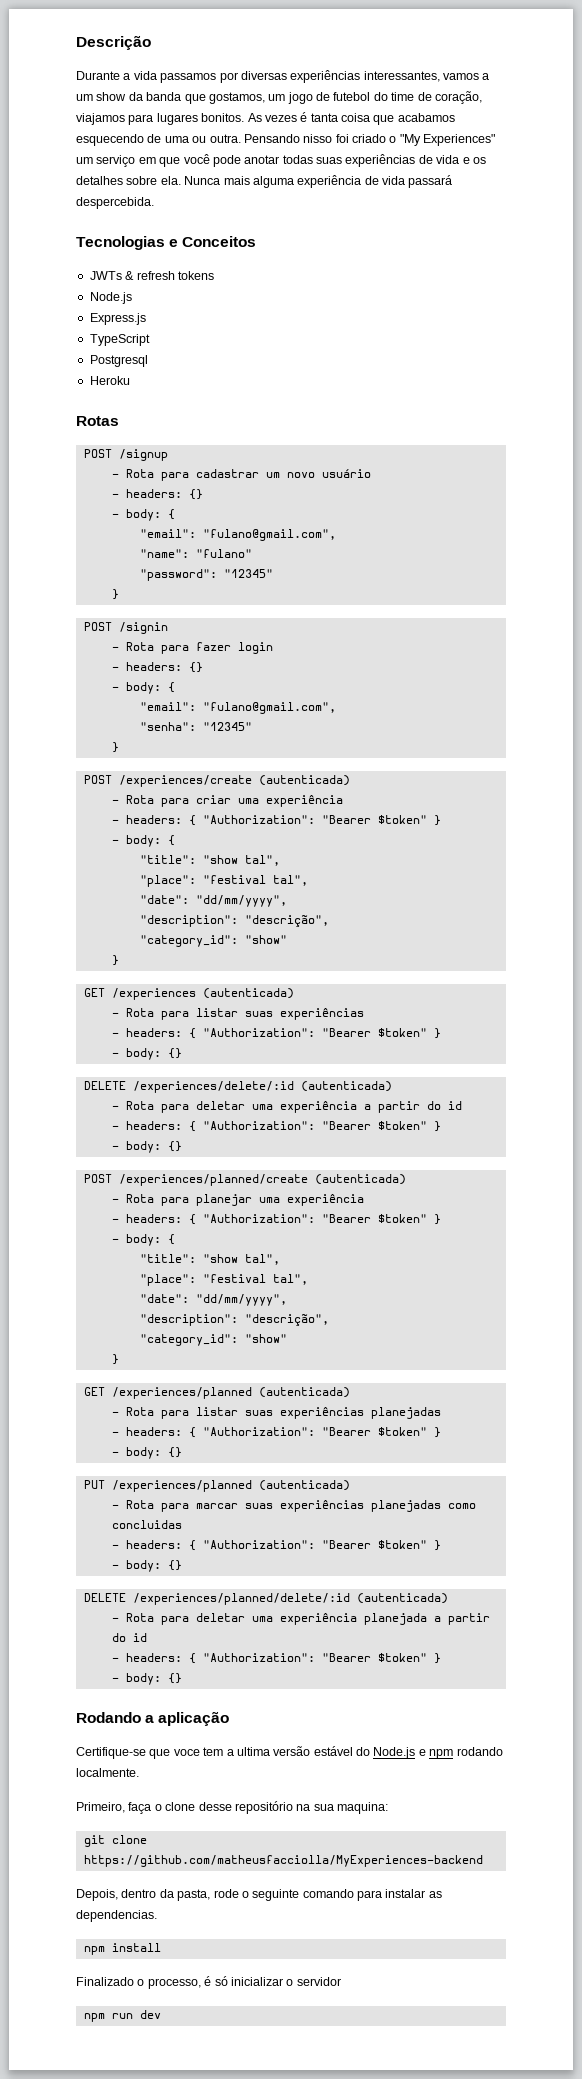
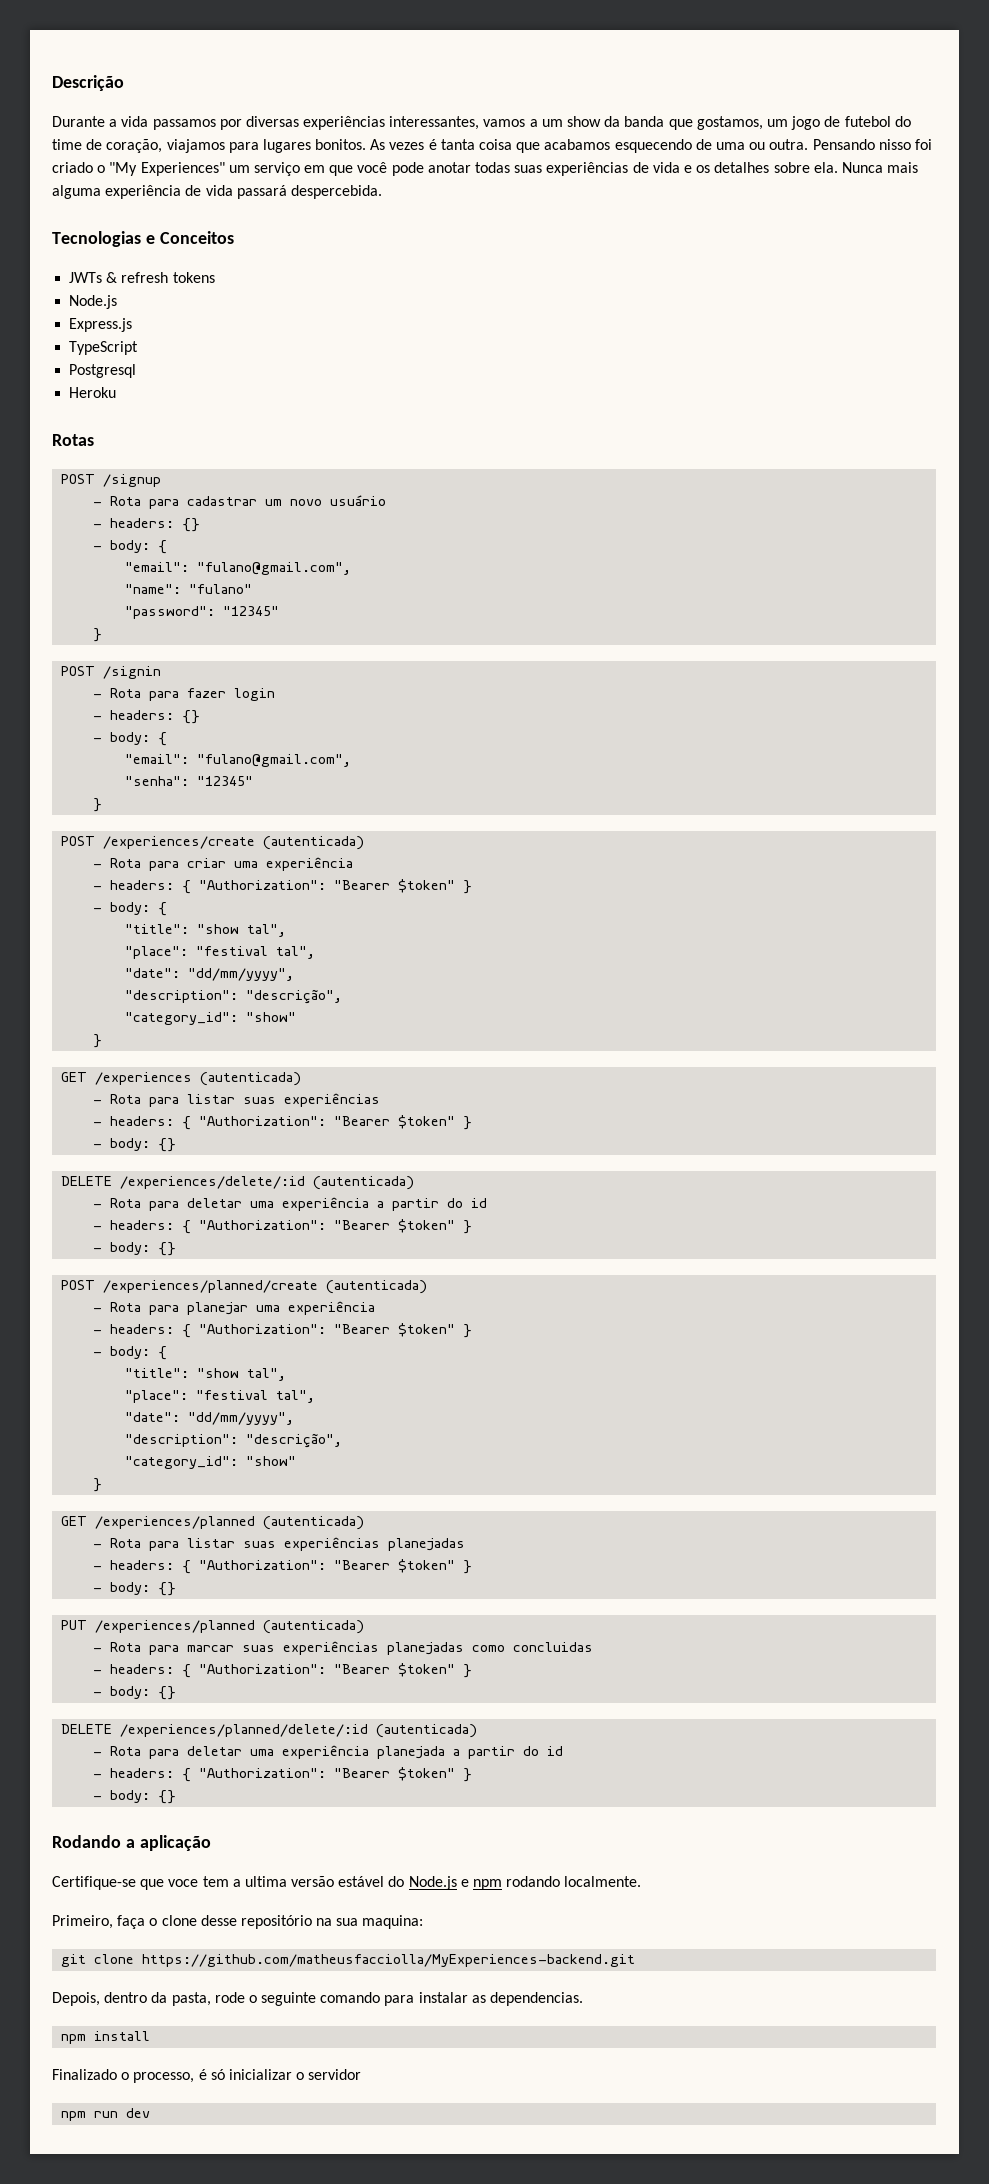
[83,1855,483,1867] https://github.com/matheusfacciolla/MyExperiences-backend -> [142,1954,636,1967] https://github.com/matheusfacciolla/MyExperiences-backend.git

